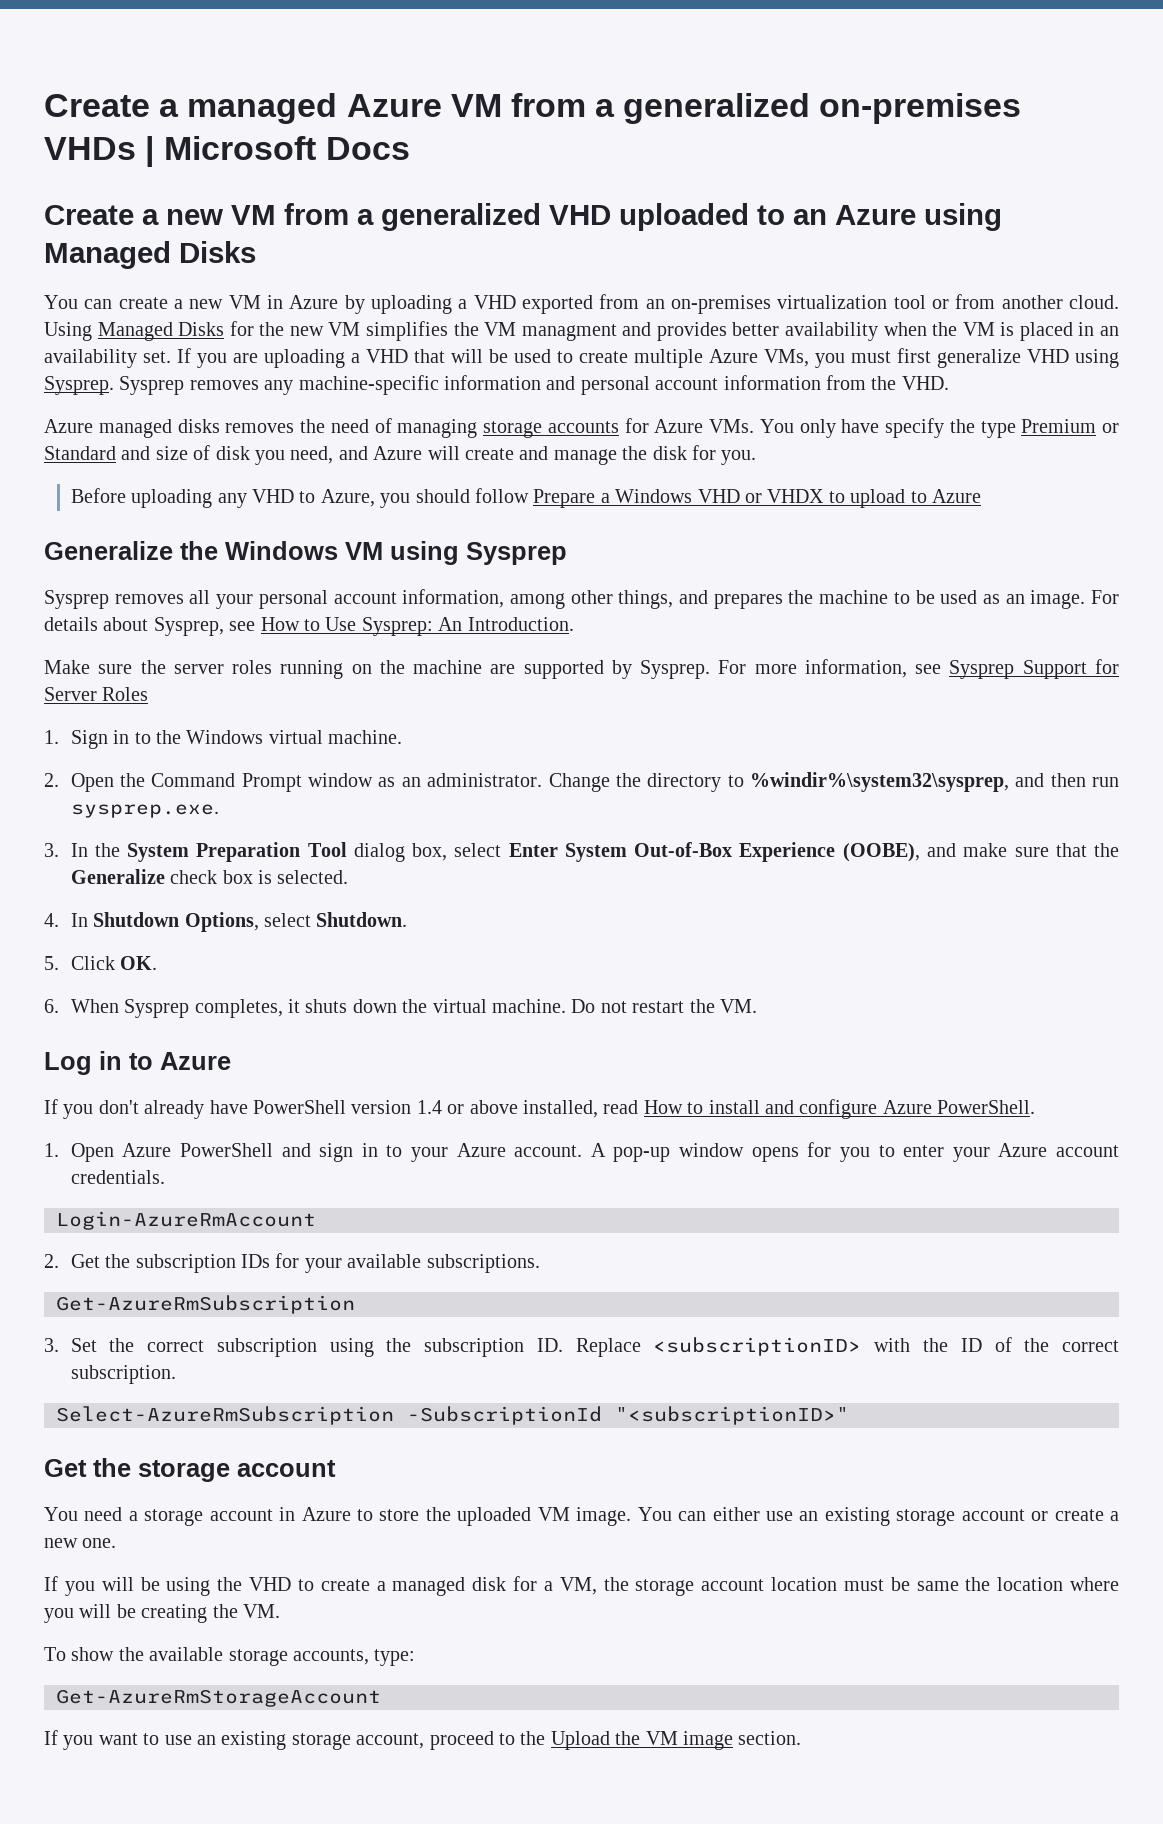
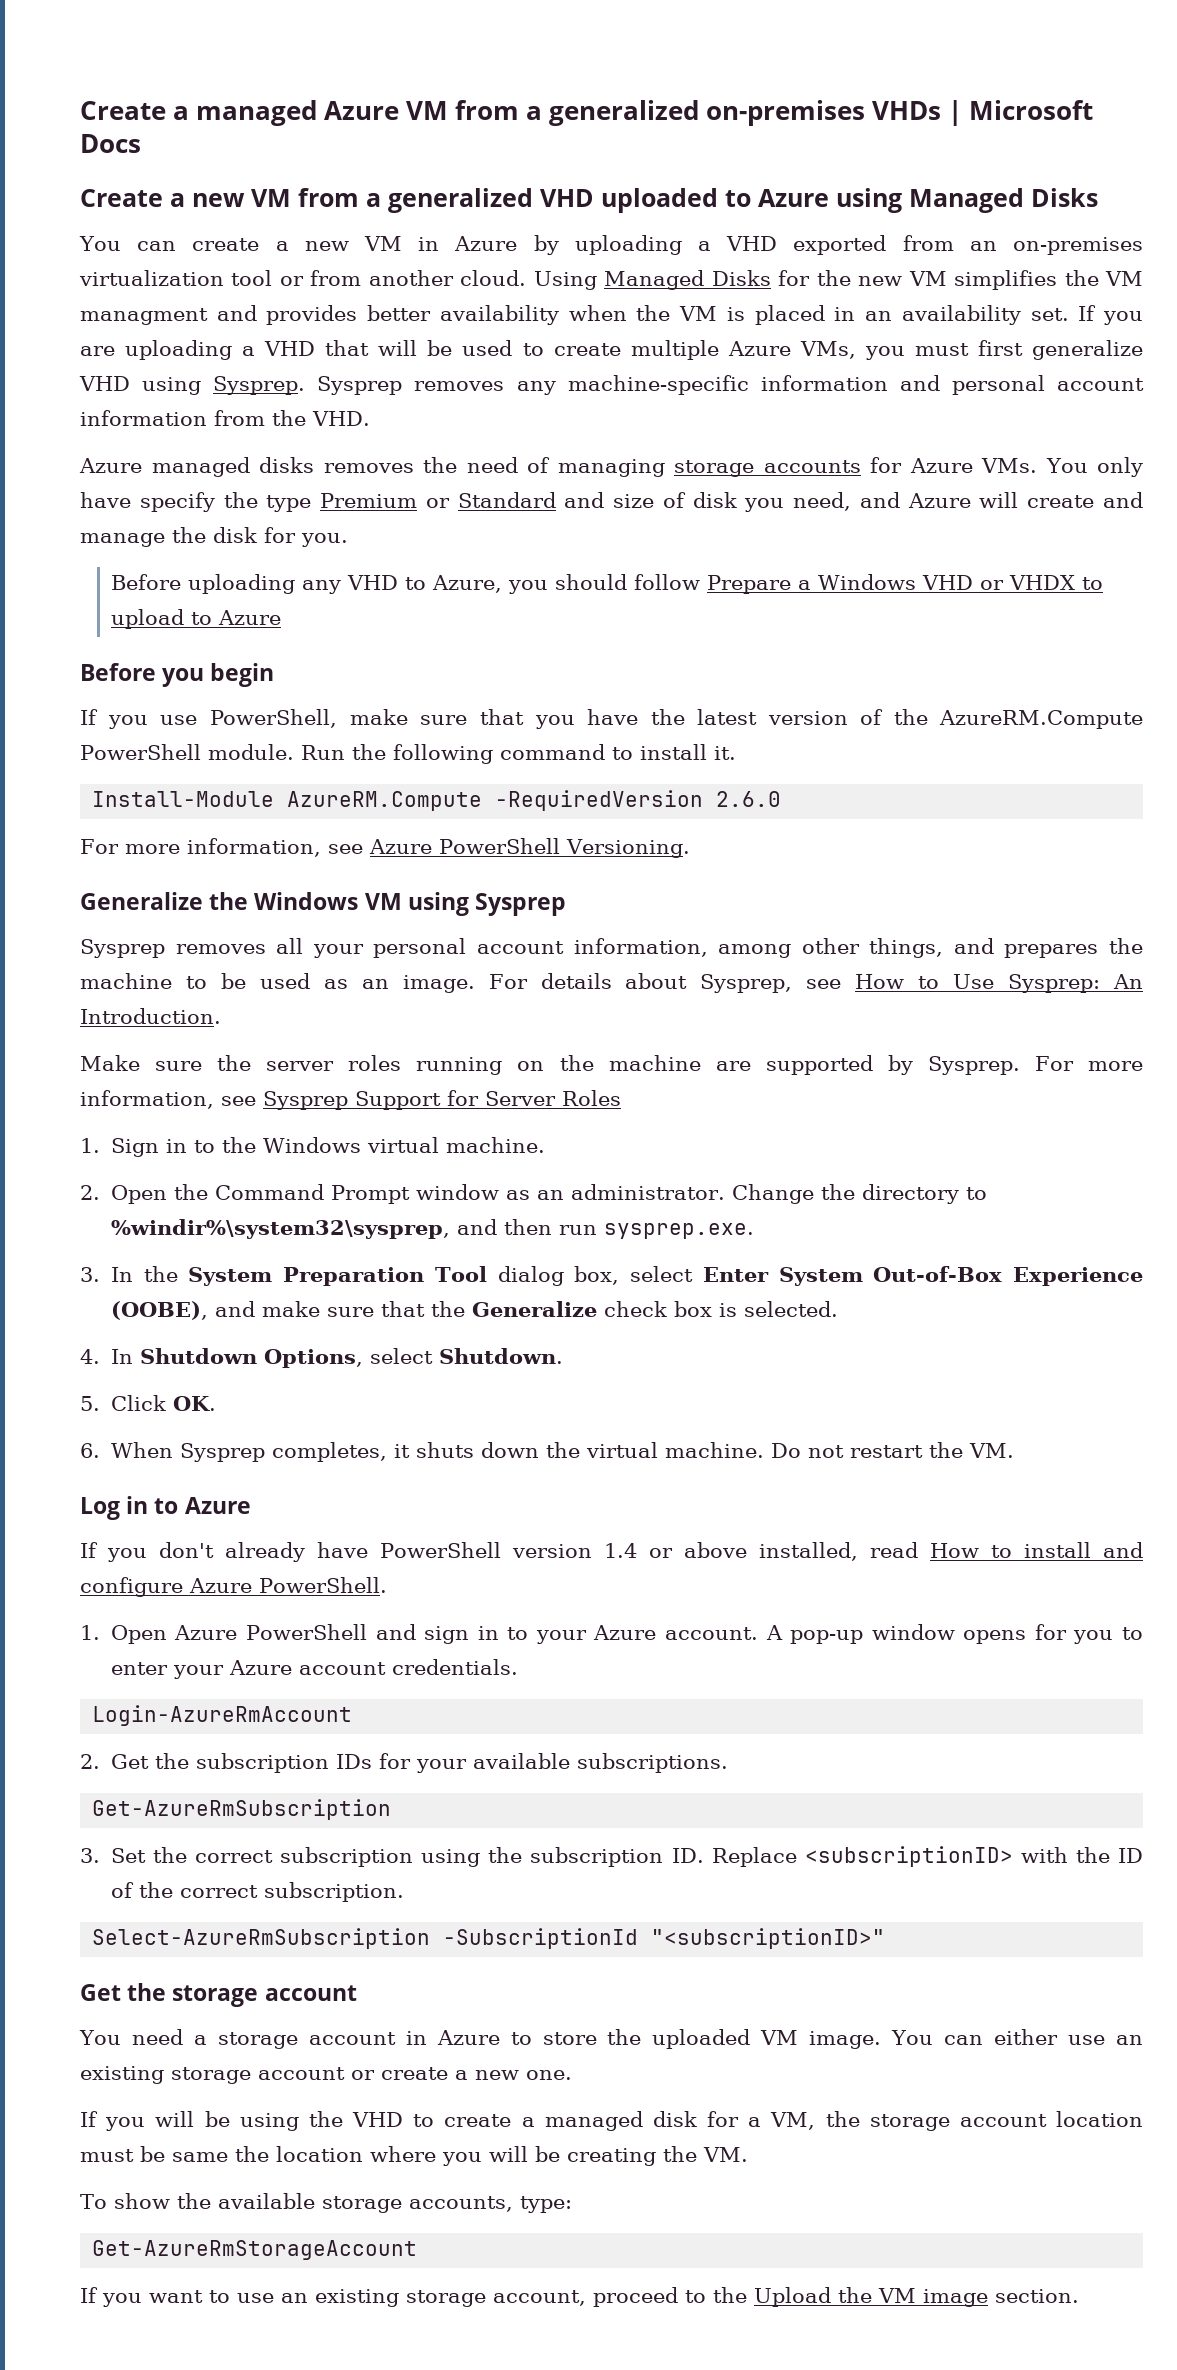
[793,209,827,225] an -> (751, 198) none
(981, 496) none -> [80,663,275,687] [80,709,1143,729] [80,744,736,764] [92,790,782,811] [80,838,690,858] // Before you begin // If you use PowerShell, make sure that you have the latest version of the AzureRM.Compute PowerShell module. Run the following command to install it. // Install-Module AzureRM.Compute -RequiredVersion 2.6.0 // For more information, see Azure PowerShell Versioning.

